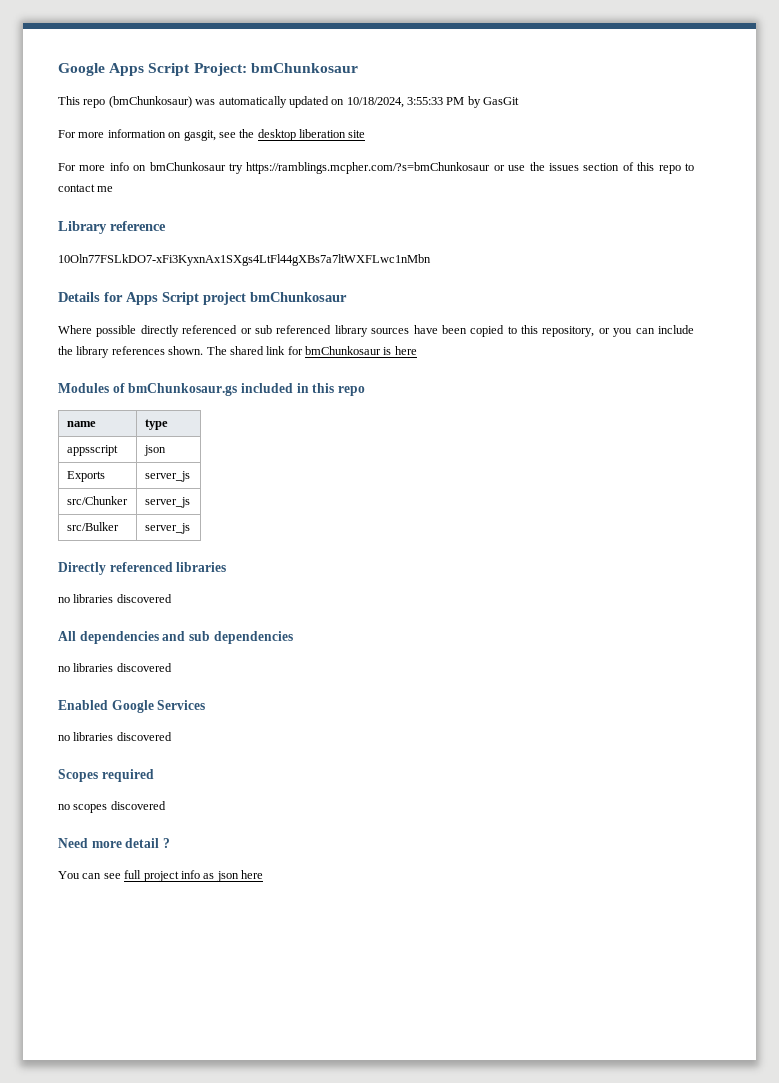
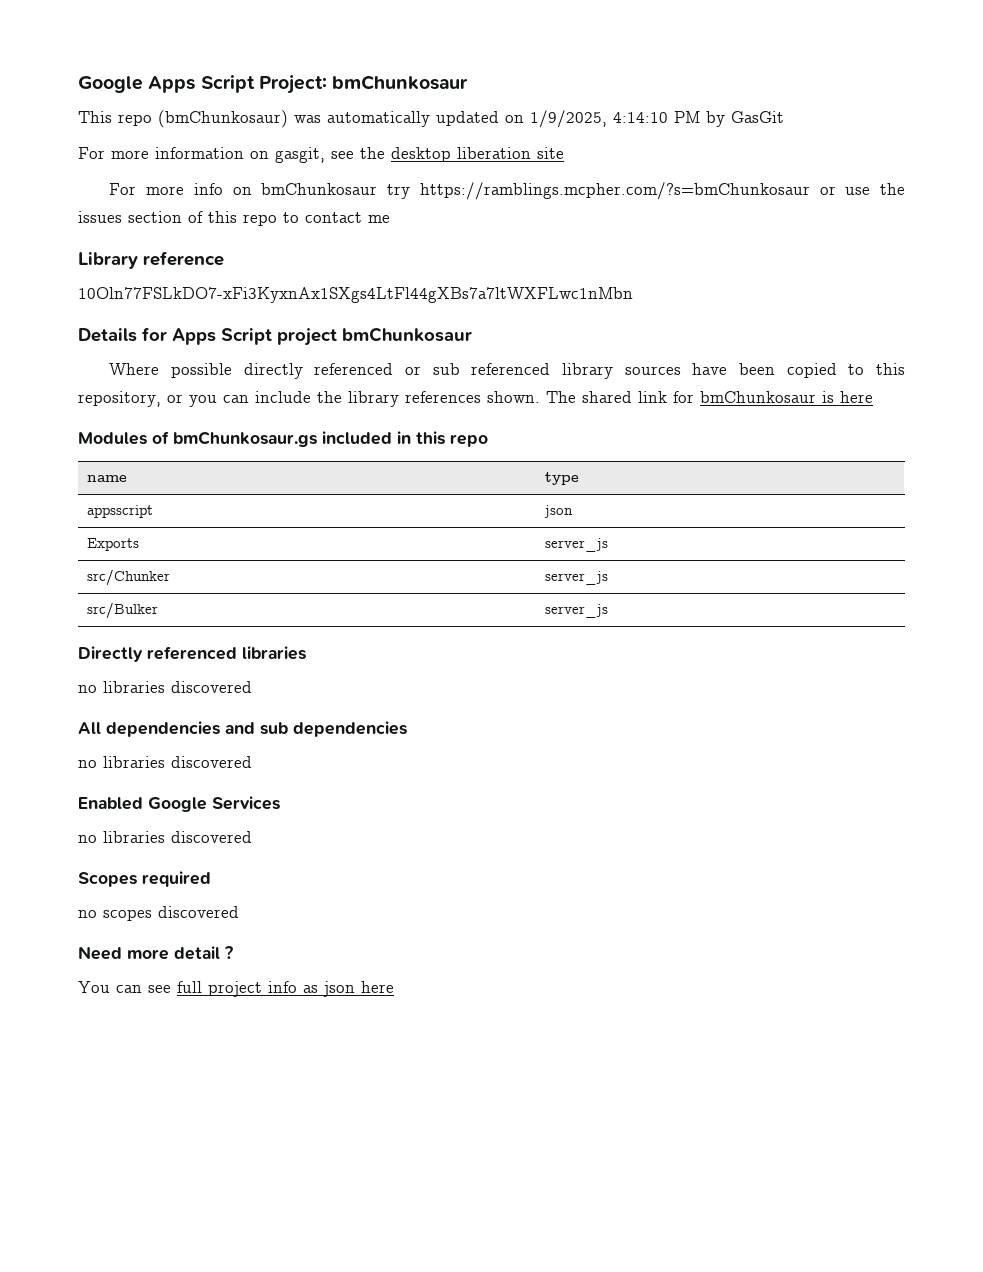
[346,97,443,108] 10/18/2024, 3:55:33 -> [530,110,668,128] 1/9/2025, 4:14:10

